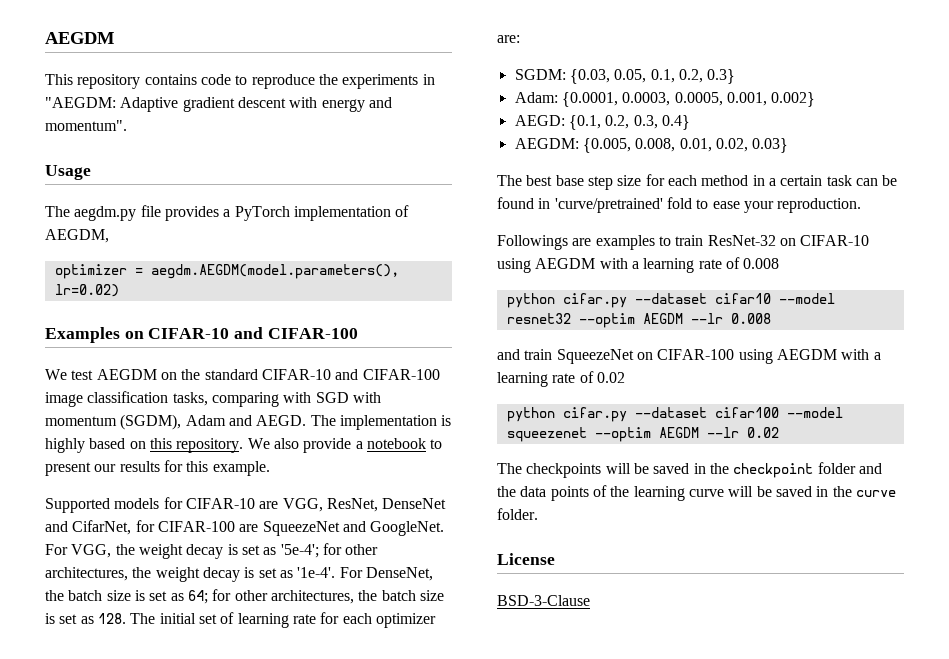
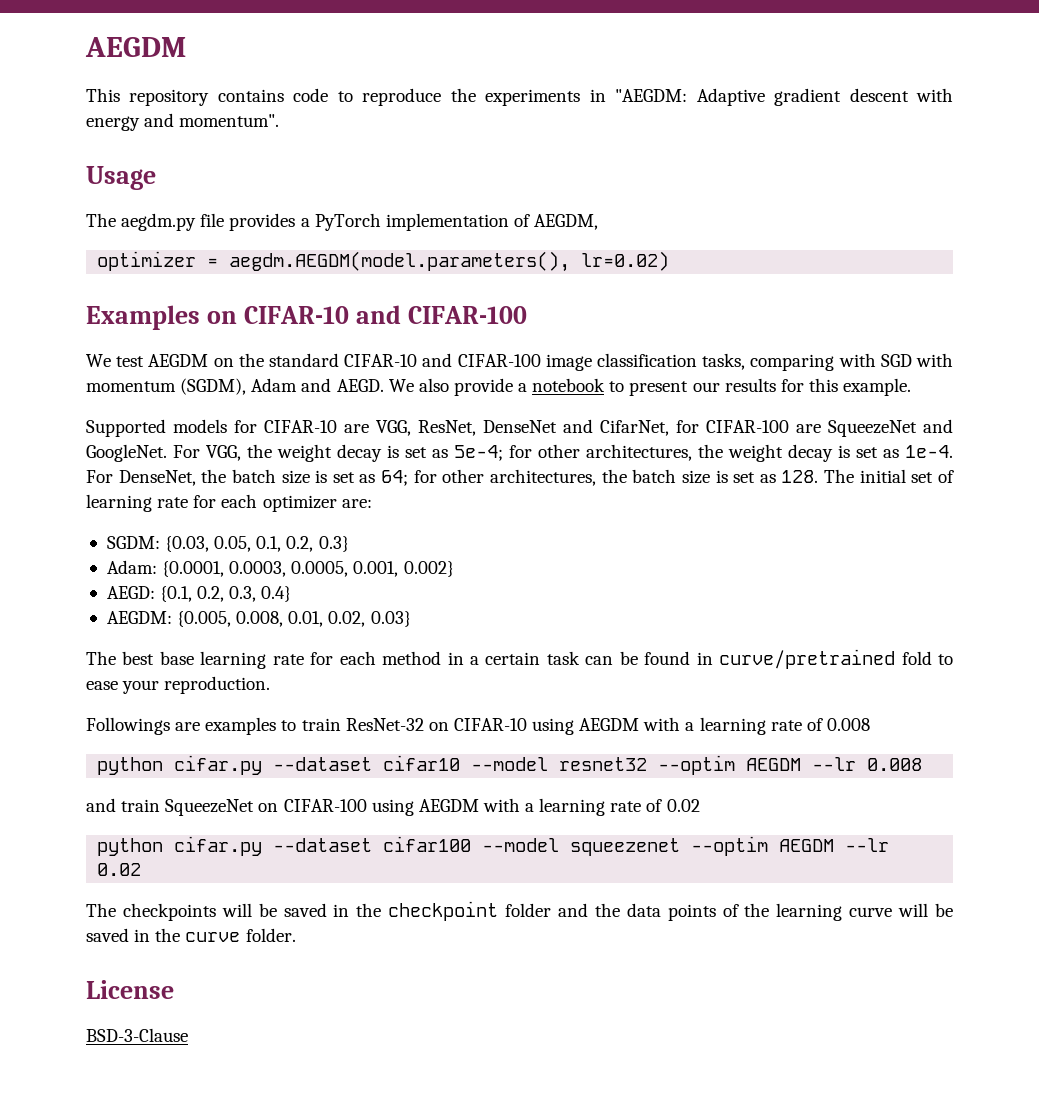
[310,415,452,430] [45,438,244,453] The implementation is highly based on this repository. -> (384, 385) none
[280,544,319,558] '5e-4'; -> [454,445,503,461] 5e-4;
[297,567,336,578] '1e-4'. -> [905,445,953,458] 1e-4.
[587,175,642,190] step size -> [200,651,304,669] learning rate
[554,198,663,213] 'curve/pretrained' -> [719,649,896,669] curve/pretrained

